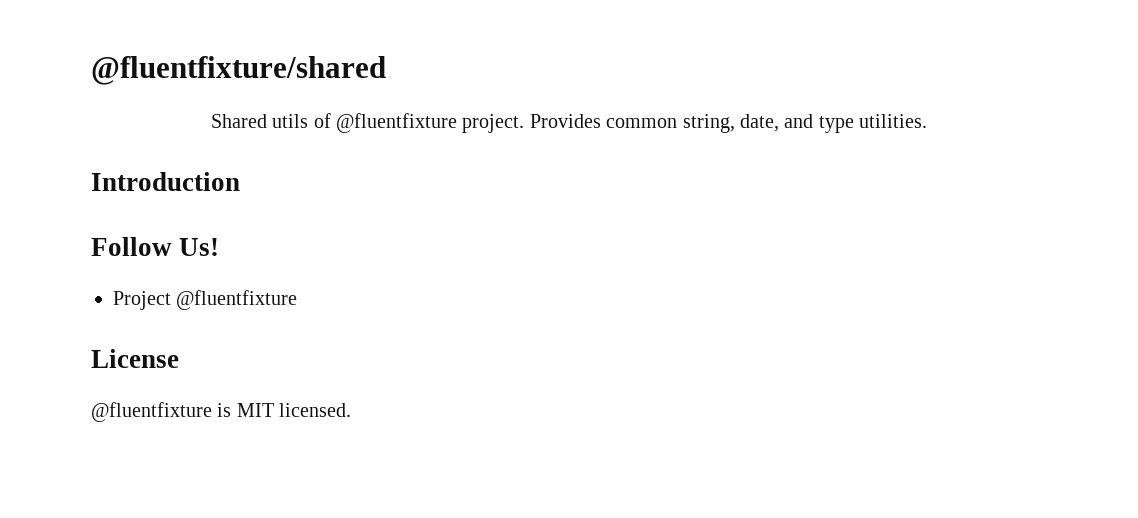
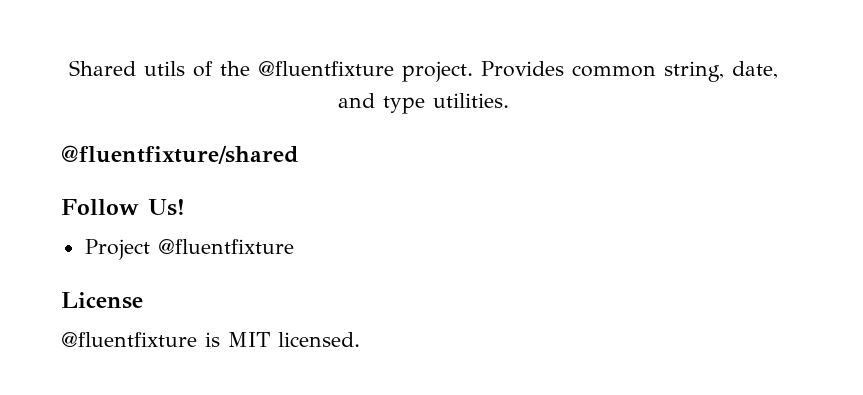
[91,56,386,85] @fluentfixture/shared // -> (68, 68) none
(331, 120) none -> [219,61,250,76] the
[91,172,240,191] Introduction -> [61,145,299,164] @fluentfixture/shared

